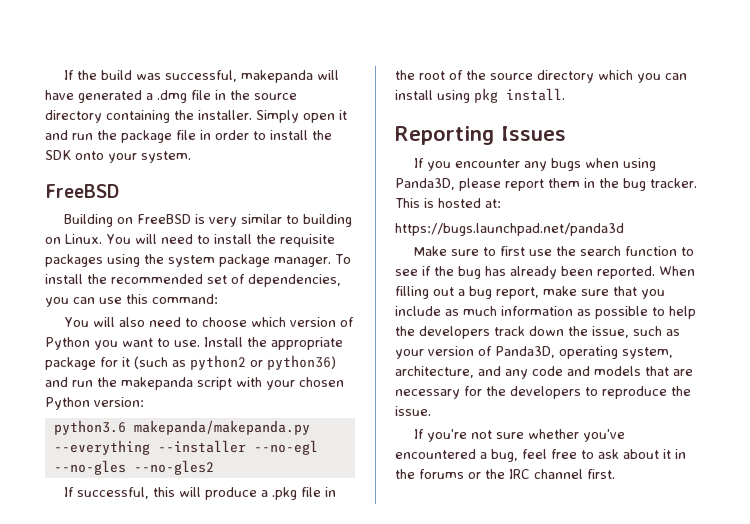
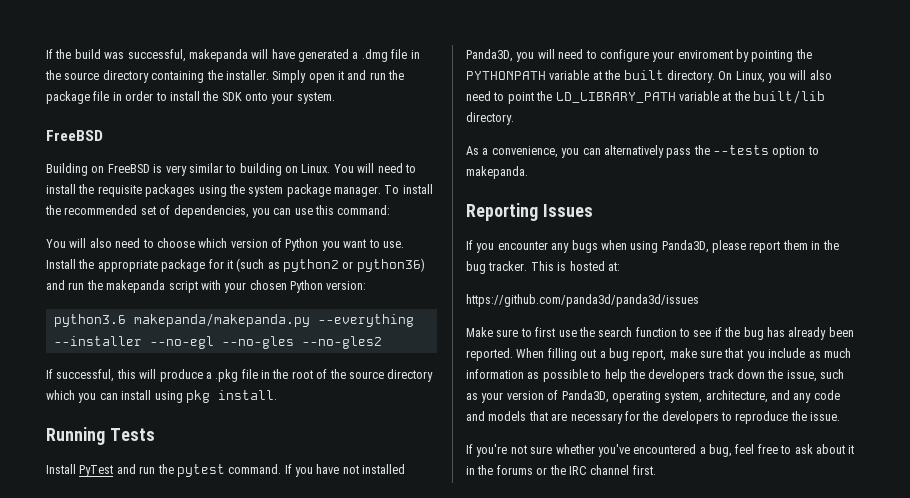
(565, 94) none -> [46,427,155,445] [46,464,406,477] [466,49,812,62] [466,70,832,83] [466,90,825,104] [466,112,514,125] [466,145,819,158] [466,166,528,179] // Running Tests // Install PyTest and run the pytest command. If you have not installed Panda3D, you will need to configure your enviroment by pointing the PYTHONPATH variable at the built directory. On Linux, you will also need to point the LD_LIBRARY_PATH variable at the built/lib directory. // As a convenience, you can alternatively pass the --tests option to makepanda.
[395,223,624,236] https://bugs.launchpad.net/panda3d -> [466,294,699,307] https://github.com/panda3d/panda3d/issues

